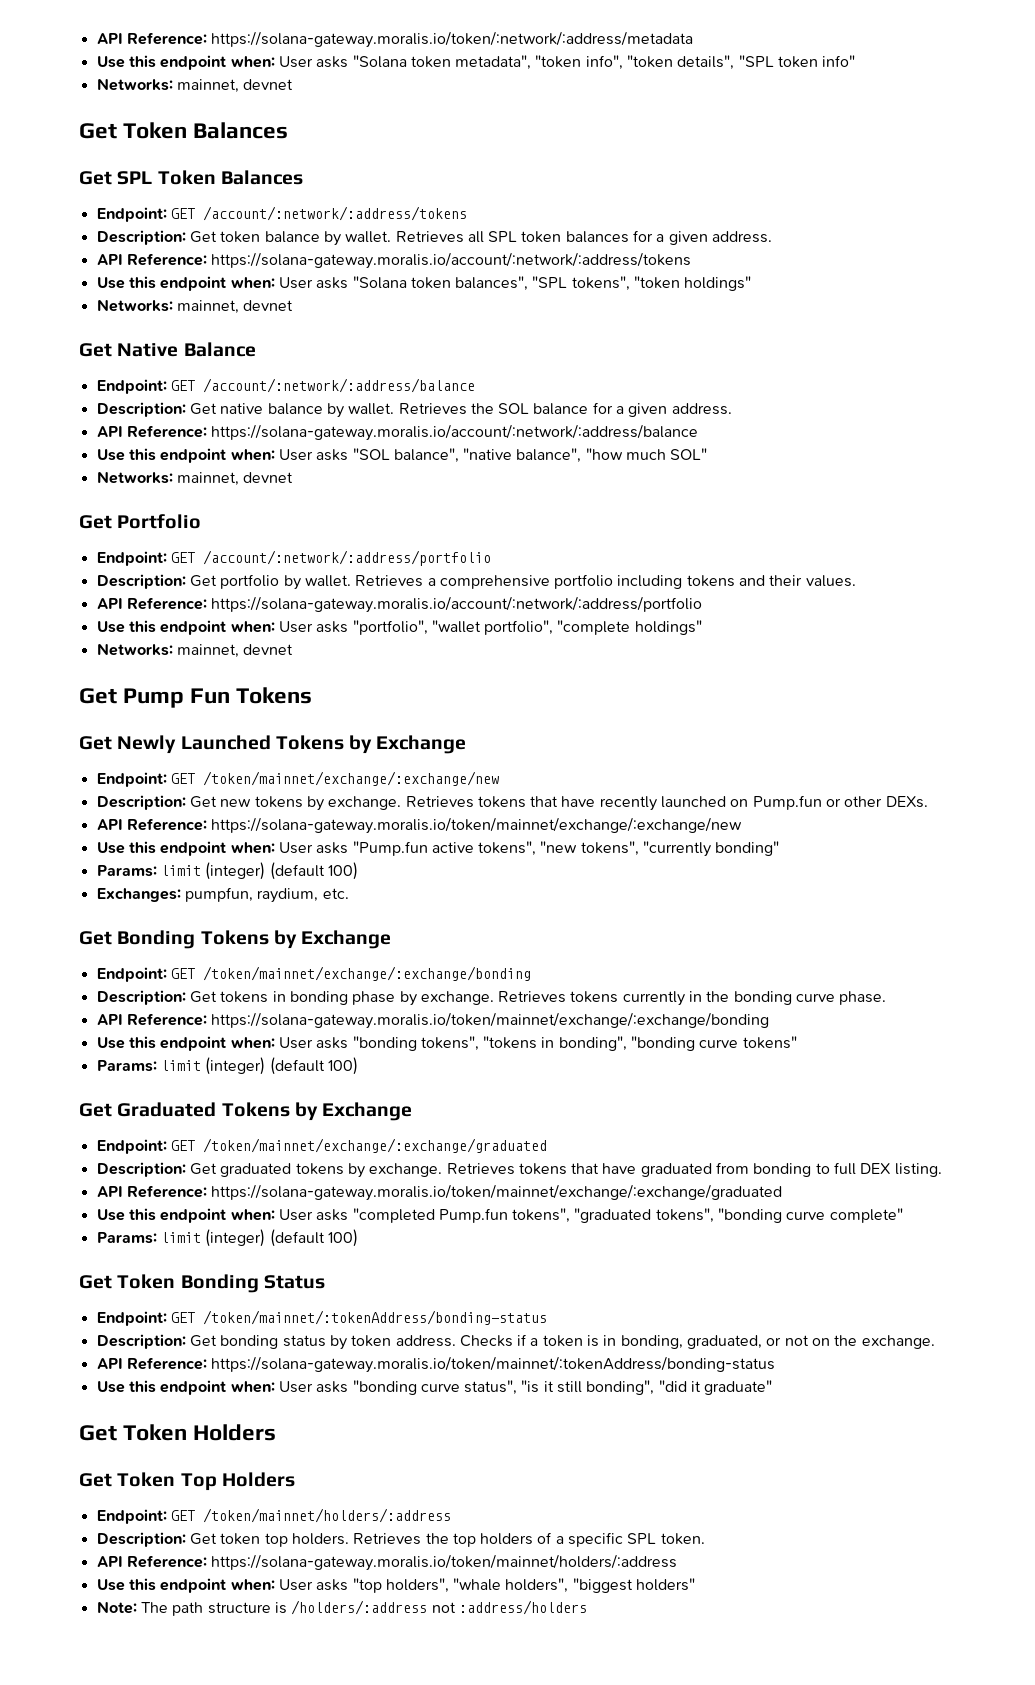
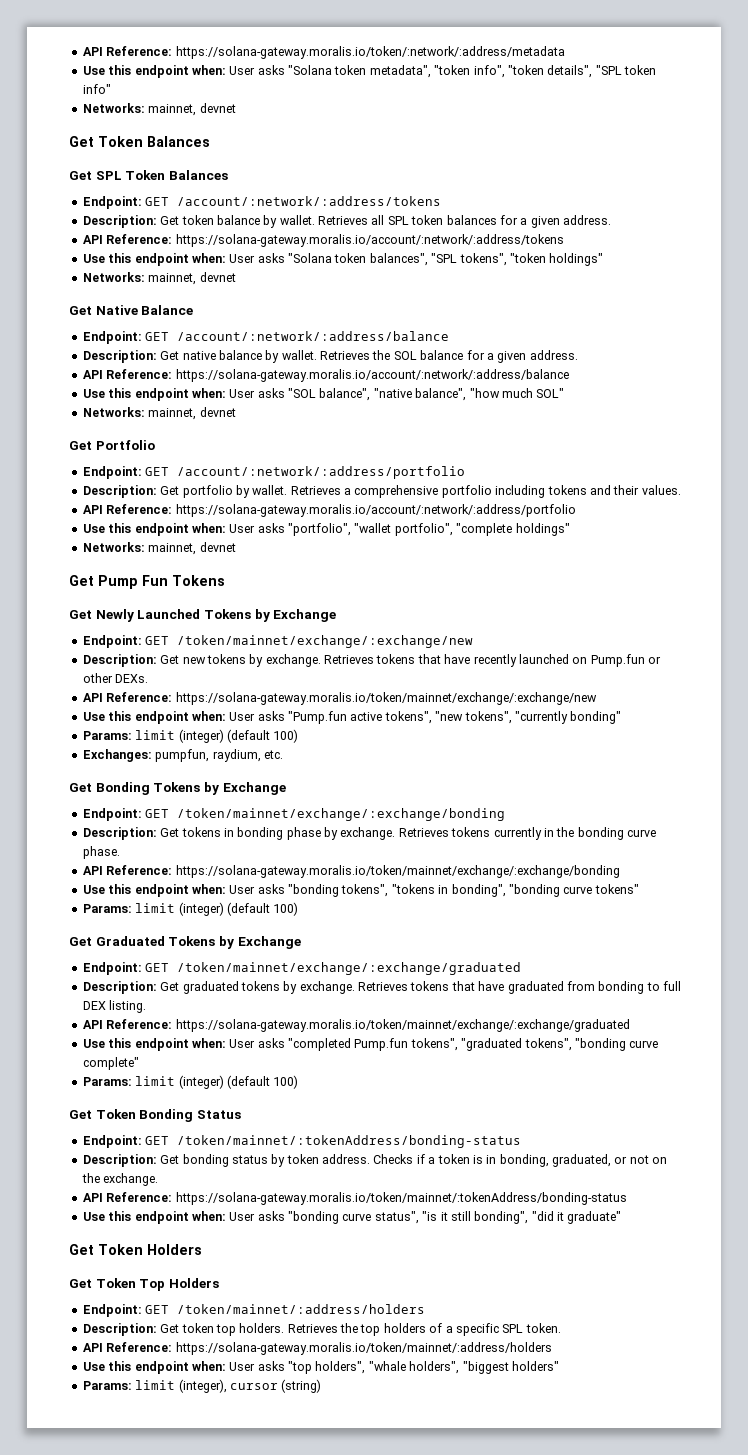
[202,1508,451,1523] /token/mainnet/holders/:address -> [177,1304,426,1314] /token/mainnet/:address/holders
[211,1554,678,1571] https://solana-gateway.moralis.io/token/mainnet/holders/:address -> [175,1342,552,1355] https://solana-gateway.moralis.io/token/mainnet/:address/holders
[96,1600,587,1616] Note: The path structure is /holders/:address not :address/holders -> [82,1379,322,1393] Params: limit (integer), cursor (string)

